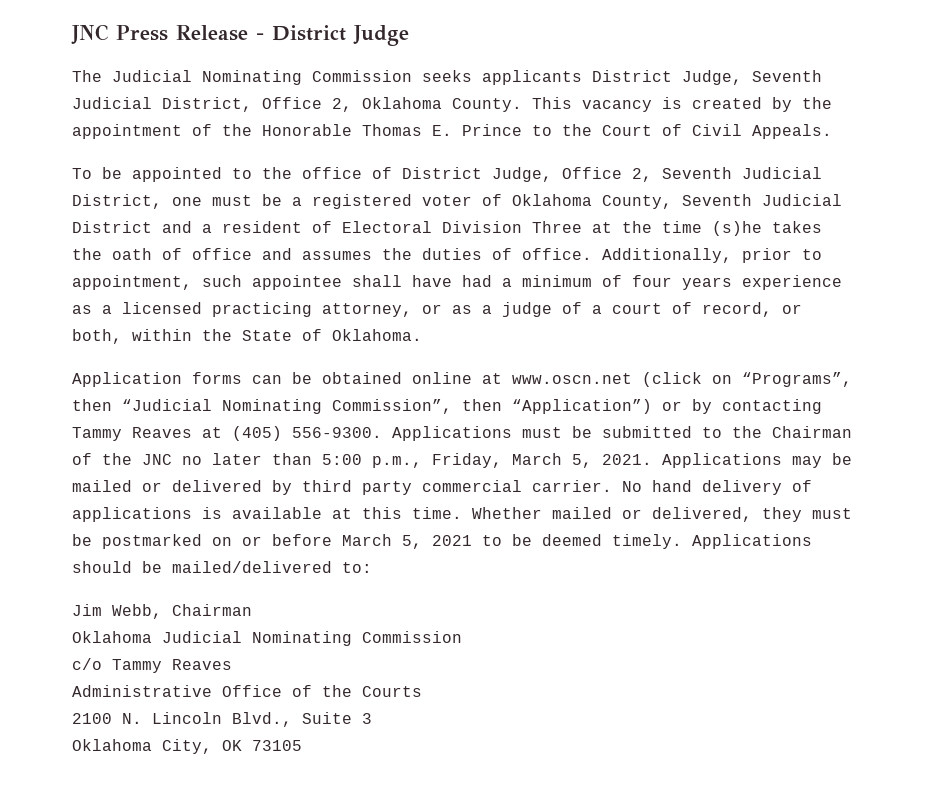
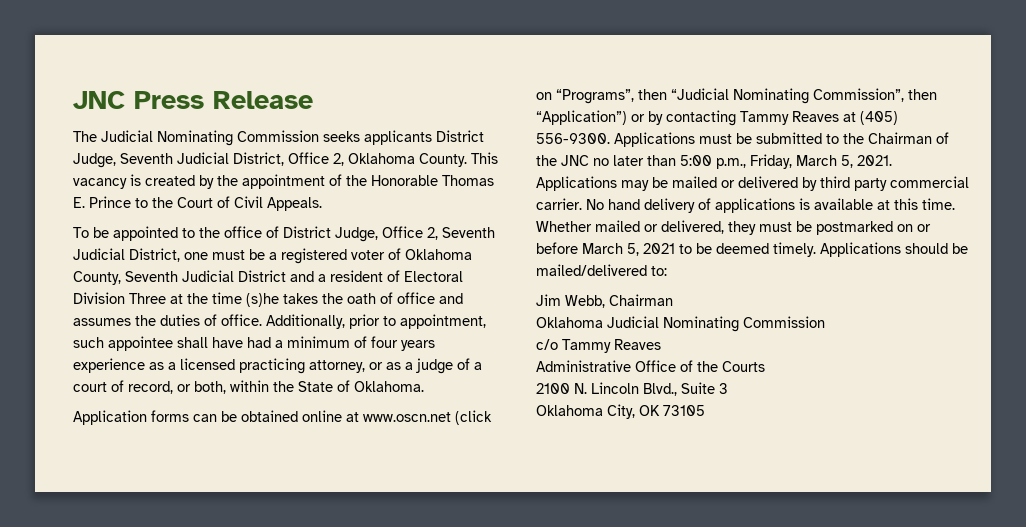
[256,25,409,46] - District Judge -> (313, 100) none

